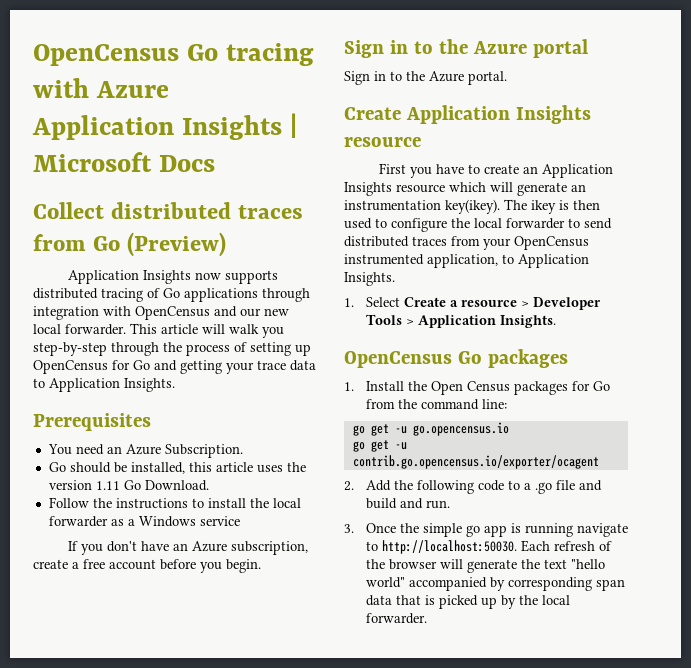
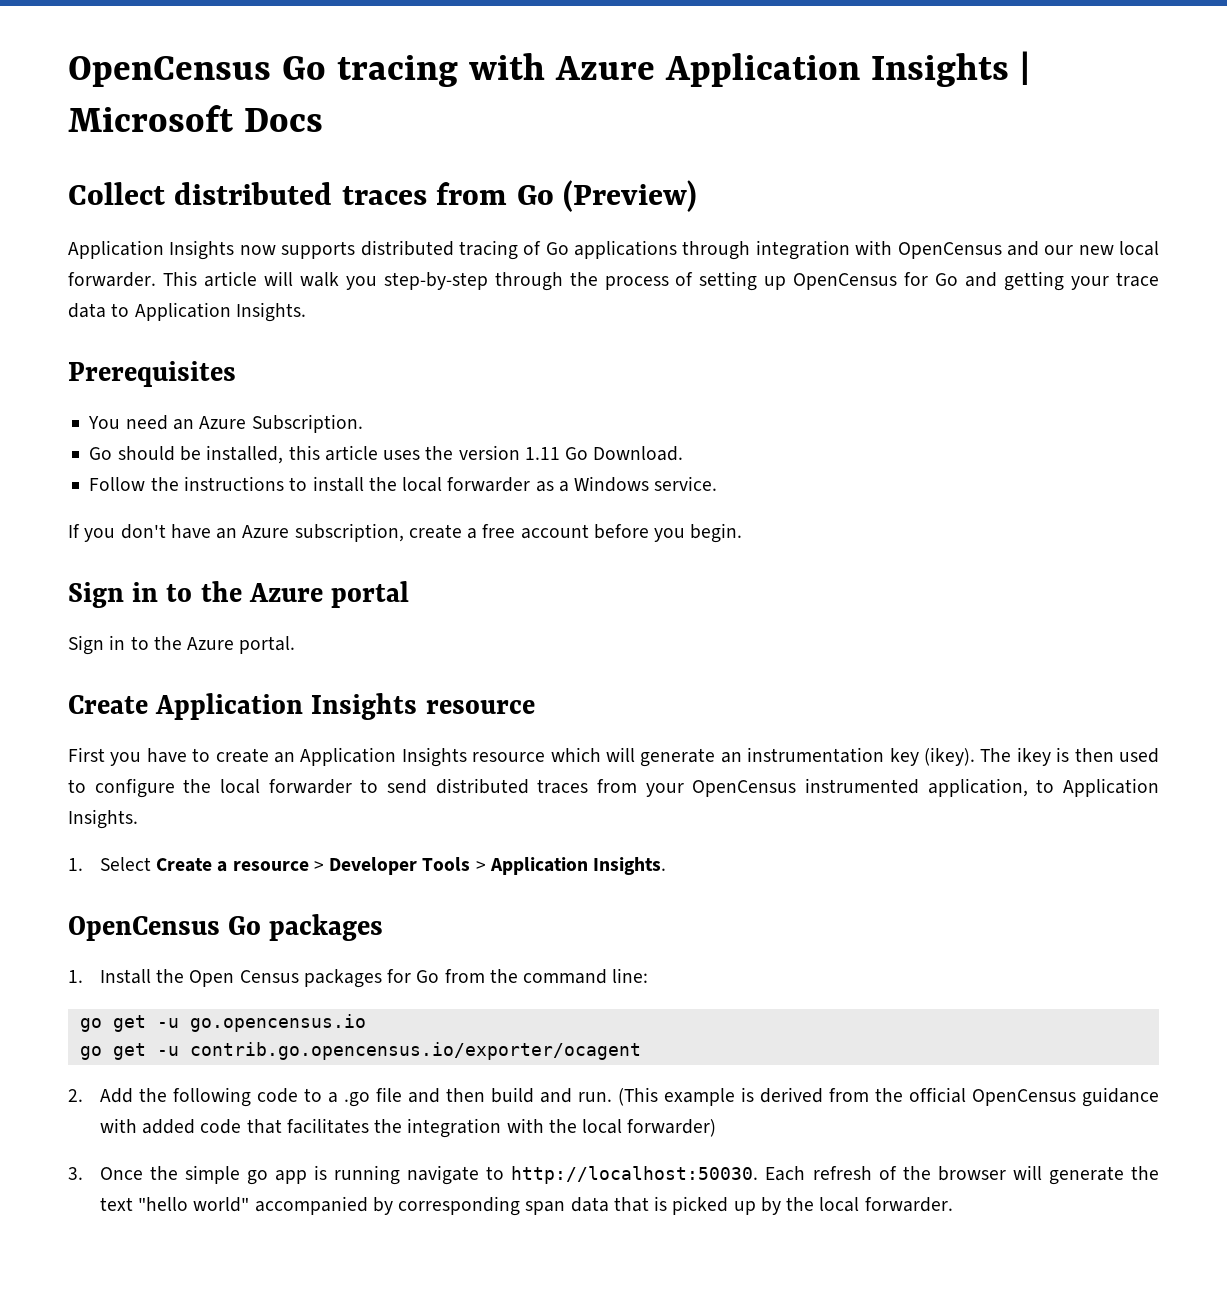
[199,516,240,526] service -> [654,476,718,491] service.
[445,199,500,214] key(ikey). -> [889,747,975,766] key (ikey).
(602, 485) none -> [445,1088,485,1102] then
(450, 504) none -> [617,1087,1159,1107] [99,1118,717,1138] (This example is derived from the official OpenCensus guidance with added code that facilitates the integration with the local forwarder)

